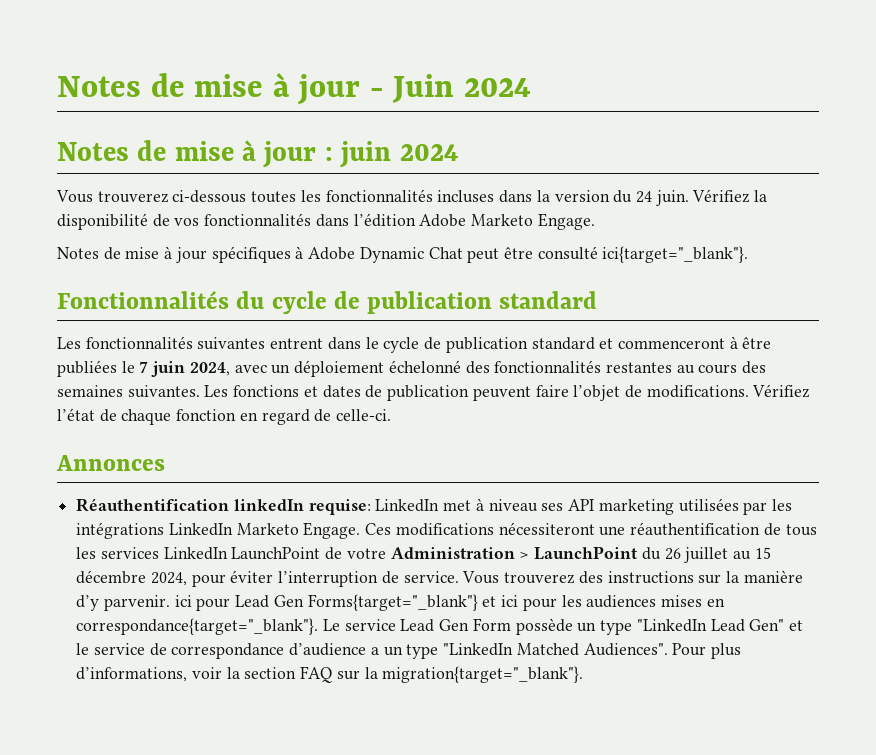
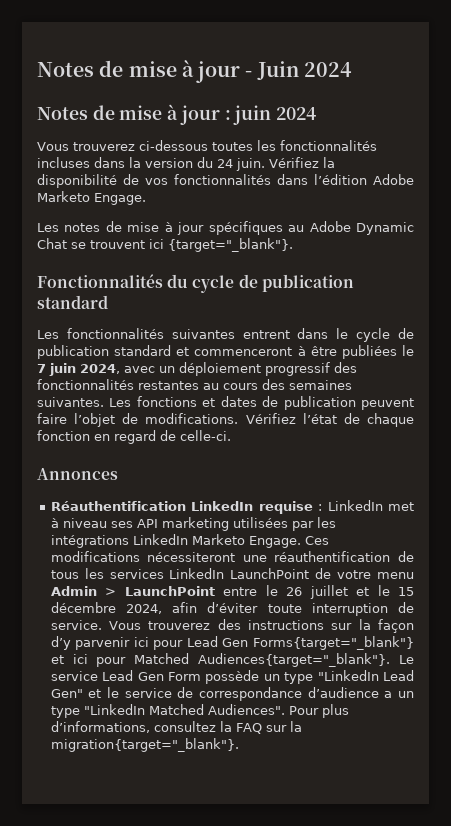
[57,247,99,259] Notes -> [37,223,101,232] Les notes
[295,246,304,259] à -> [288,225,305,232] au
[467,246,749,263] peut être consulté ici{target="_blank"}. -> [71,238,293,252] se trouvent ici {target="_blank"}.
[388,360,461,373] échelonné -> [265,362,330,376] progressif
[233,499,371,515] linkedIn requise: -> [191,501,323,514] LinkedIn requise :
[390,546,771,563] [76,570,379,587] Administration > LaunchPoint du 26 juillet au 15 décembre 2024, pour éviter l’interruption -> [377,572,415,579] [50,585,415,599] [50,602,388,616] menu Admin > LaunchPoint entre le 26 juillet et le 15 décembre 2024, afin d’éviter toute interruption
[743,570,803,583] [76,595,170,611] manière d’y parvenir. -> [378,619,414,633] [50,636,131,650] façon d’y parvenir
[561,595,725,608] [76,618,319,635] les audiences mises en correspondance{target="_blank"}. -> [134,653,391,667] Matched Audiences{target="_blank"}.
[191,667,297,679] voir la section -> [153,721,232,732] consultez la

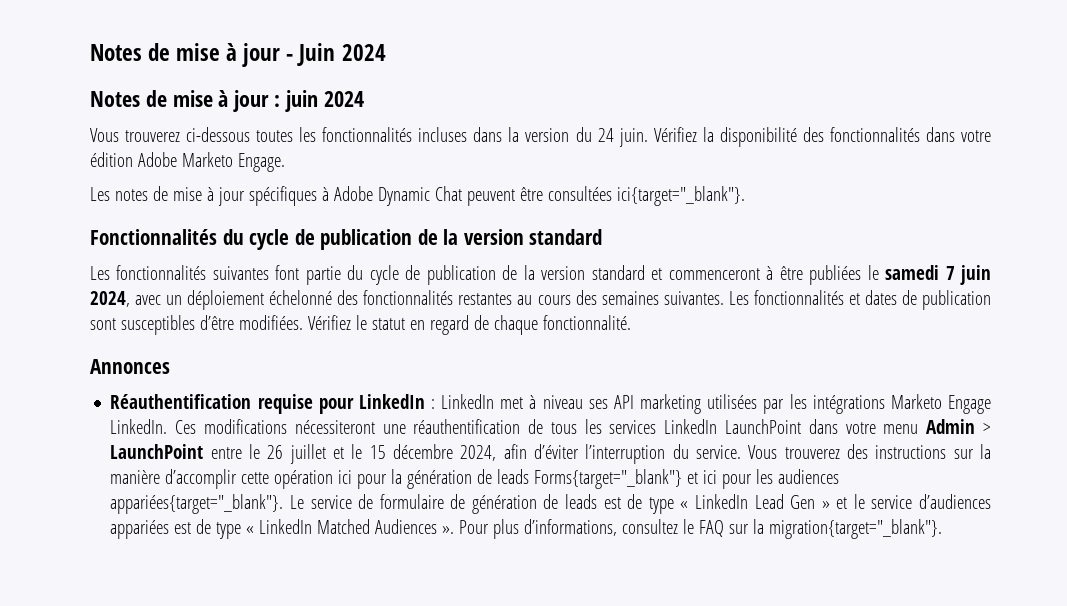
[123,174,367,185] de vos fonctionnalités dans l’édition -> [802,127,992,142] [90,152,133,167] des fonctionnalités dans votre édition
[288,225,305,232] au -> [321,187,329,201] à
[71,238,293,252] se trouvent ici {target="_blank"}. -> [466,186,745,206] peuvent être consultées ici{target="_blank"}.
(354, 283) none -> [417,229,524,245] de la version
[242,328,414,342] [37,345,109,359] entrent dans le cycle de publication -> [275,265,586,285] font partie du cycle de publication de la version
(415, 350) none -> [885,265,940,280] samedi
[265,362,330,376] progressif -> [269,290,333,305] échelonné
[136,396,197,407] fonctions -> [753,290,844,305] fonctionnalités
[361,398,414,410] [37,413,415,427] [37,430,90,441] peuvent faire l’objet de modifications. Vérifiez l’état de chaque fonction -> [90,315,405,335] sont susceptibles d’être modifiées. Vérifiez le statut
[180,430,231,441] celle-ci. -> [493,315,631,335] chaque fonctionnalité.
[191,501,313,514] LinkedIn requise -> [257,394,425,414] requise pour LinkedIn
[132,534,301,548] LinkedIn Marketo Engage. -> [890,394,991,414] [110,419,168,434] Marketo Engage LinkedIn.
[315,568,332,579] de -> [808,419,838,434] dans
[267,602,414,616] toute interruption de -> [585,444,689,464] l’interruption du
[378,619,414,633] [50,636,414,650] [50,653,414,667] [50,670,414,684] [50,687,414,701] [50,704,285,718] façon d’y parvenir ici pour Lead Gen Forms{target="_blank"} et ici pour Matched Audiences{target="_blank"}. Le service Lead Gen Form possède un type "LinkedIn Lead Gen" et le service de correspondance d’audience a un type "LinkedIn Matched Audiences". -> [110,469,840,489] [110,494,991,514] [110,519,455,539] manière d’accomplir cette opération ici pour la génération de leads Forms{target="_blank"} et ici pour les audiences appariées{target="_blank"}. Le service de formulaire de génération de leads est de type « LinkedIn Lead Gen » et le service d’audiences appariées est de type « LinkedIn Matched Audiences ».
[219,721,232,732] la -> [683,519,695,534] le

